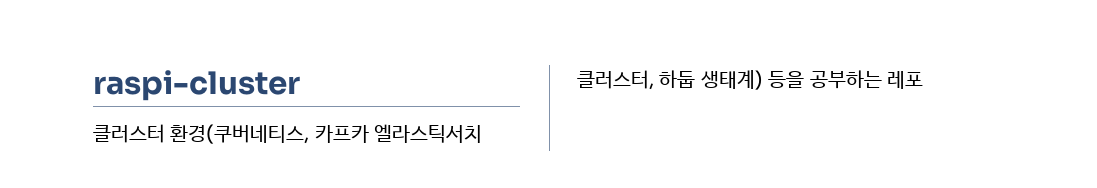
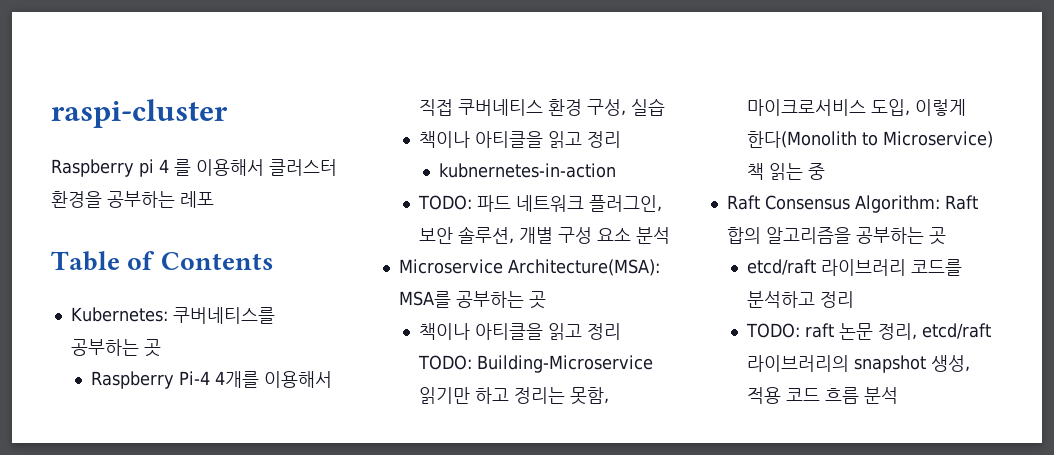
[93,124,483,144] [577,70,923,90] 클러스터 환경(쿠버네티스, 카프카 엘라스틱서치 클러스터, 하둡 생태계) 등을 공부하는 레포 -> [51,159,337,177] [51,191,214,208] [51,251,274,271] [70,307,275,324] [70,339,161,357] [90,371,332,389] [418,98,665,116] [418,131,621,148] [438,163,616,178] [417,195,662,212] [418,226,670,244] [398,259,660,276] [398,291,546,309] [418,323,621,340] [417,355,653,373] [418,387,609,405] [746,99,966,116] [746,131,993,148] [746,163,825,180] [726,195,978,213] [726,227,946,245] [746,259,962,276] [746,291,854,308] [745,323,991,340] [746,355,970,373] [746,387,898,404] Raspberry pi 4 를 이용해서 클러스터 환경을 공부하는 레포 // Table of Contents // Kubernetes: 쿠버네티스를 공부하는 곳 // Raspberry Pi-4 4개를 이용해서 직접 쿠버네티스 환경 구성, 실습 // 책이나 아티클을 읽고 정리 // kubnernetes-in-action // TODO: 파드 네트워크 플러그인, 보안 솔루션, 개별 구성 요소 분석 // Microservice Architecture(MSA): MSA를 공부하는 곳 // 책이나 아티클을 읽고 정리 TODO: Building-Microservice 읽기만 하고 정리는 못함, 마이크로서비스 도입, 이렇게 한다(Monolith to Microservice) 책 읽는 중 // Raft Consensus Algorithm: Raft 합의 알고리즘을 공부하는 곳 // etcd/raft 라이브러리 코드를 분석하고 정리 // TODO: raft 논문 정리, etcd/raft 라이브러리의 snapshot 생성, 적용 코드 흐름 분석

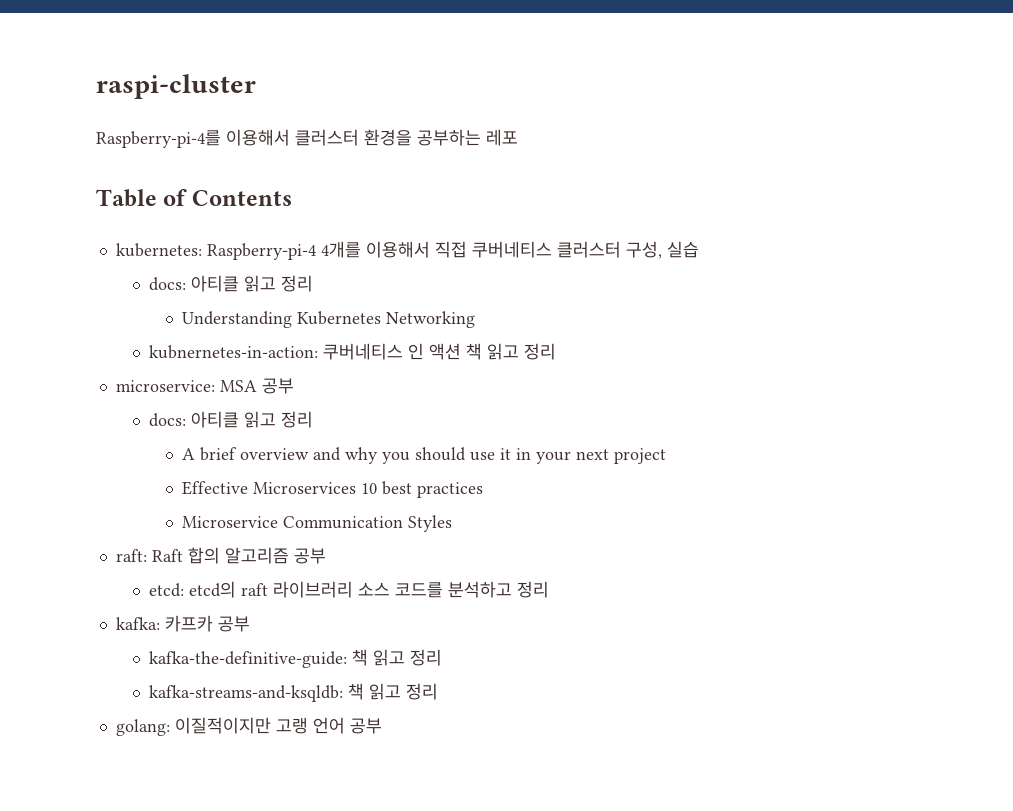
[51,159,191,177] Raspberry pi 4 를 -> [96,130,221,148] Raspberry-pi-4를
[70,307,275,324] [70,339,161,357] [90,371,210,389] Kubernetes: 쿠버네티스를 공부하는 곳 // Raspberry Pi-4 -> [115,243,316,260] kubernetes: Raspberry-pi-4
[547,99,582,116] 환경 -> [556,241,621,258] 클러스터
[418,131,621,148] [438,163,616,178] [417,195,662,212] [418,226,670,244] [398,259,660,276] [398,291,546,309] [418,323,621,340] [417,355,653,373] [418,387,609,405] [746,99,966,116] [746,131,993,148] [746,163,825,180] [726,195,978,213] [726,227,946,245] [746,259,962,276] [746,291,854,308] [745,323,991,340] [746,355,970,373] [746,387,898,404] 책이나 아티클을 읽고 정리 // kubnernetes-in-action // TODO: 파드 네트워크 플러그인, 보안 솔루션, 개별 구성 요소 분석 // Microservice Architecture(MSA): MSA를 공부하는 곳 // 책이나 아티클을 읽고 정리 TODO: Building-Microservice 읽기만 하고 정리는 못함, 마이크로서비스 도입, 이렇게 한다(Monolith to Microservice) 책 읽는 중 // Raft Consensus Algorithm: Raft 합의 알고리즘을 공부하는 곳 // etcd/raft 라이브러리 코드를 분석하고 정리 // TODO: raft 논문 정리, etcd/raft 라이브러리의 snapshot 생성, 적용 코드 흐름 분석 -> [148,275,313,292] [181,311,475,328] [148,343,556,360] [115,378,294,394] [148,411,313,428] [181,447,666,464] [181,481,483,498] [181,515,452,532] [115,547,326,564] [148,581,549,598] [115,615,250,632] [148,649,442,668] [148,683,438,702] [115,717,382,736] docs: 아티클 읽고 정리 // Understanding Kubernetes Networking // kubnernetes-in-action: 쿠버네티스 인 액션 책 읽고 정리 // microservice: MSA 공부 // docs: 아티클 읽고 정리 // A brief overview and why you should use it in your next project // Effective Microservices 10 best practices // Microservice Communication Styles // raft: Raft 합의 알고리즘 공부 // etcd: etcd의 raft 라이브러리 소스 코드를 분석하고 정리 // kafka: 카프카 공부 // kafka-the-definitive-guide: 책 읽고 정리 // kafka-streams-and-ksqldb: 책 읽고 정리 // golang: 이질적이지만 고랭 언어 공부

